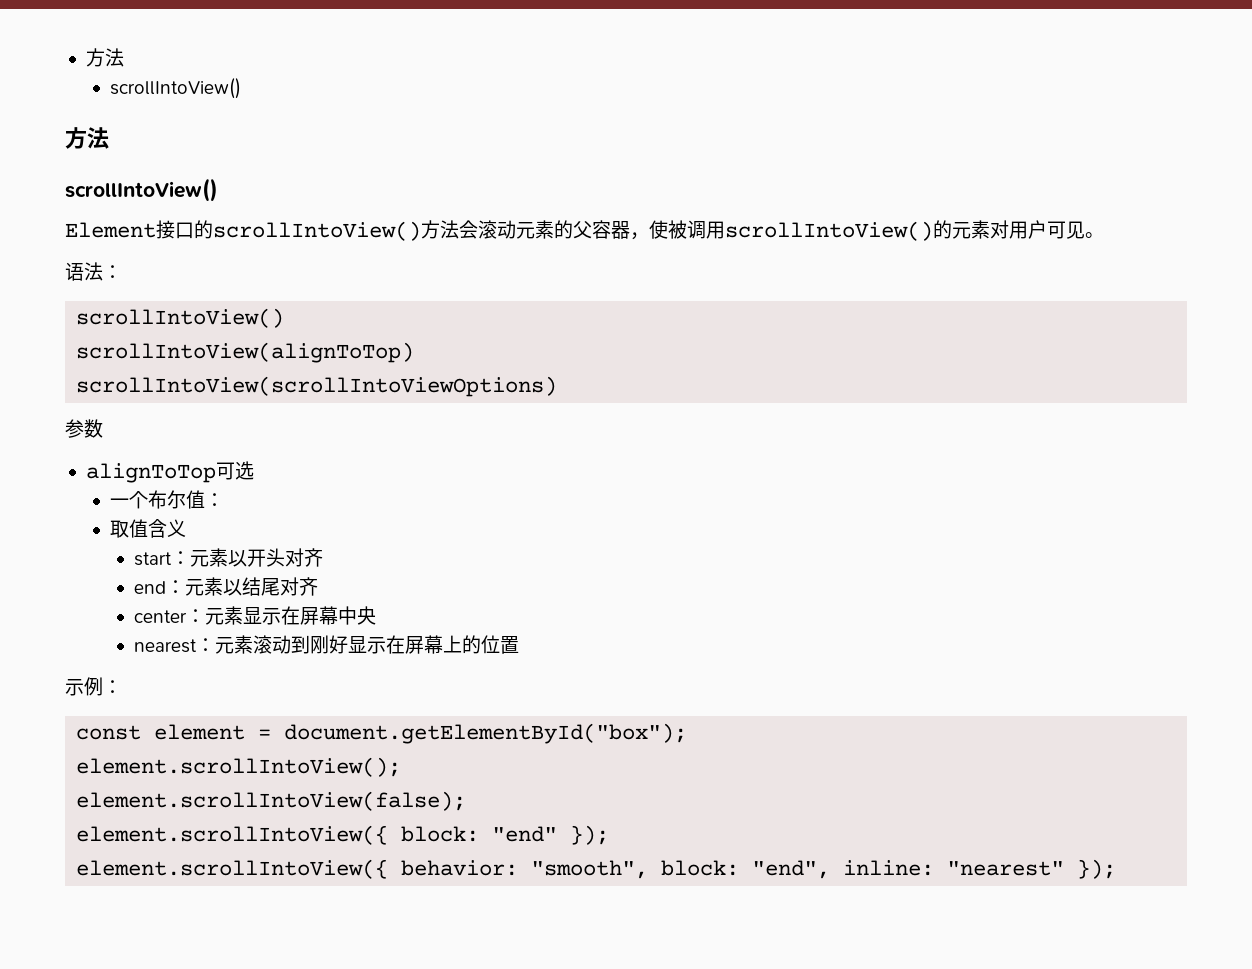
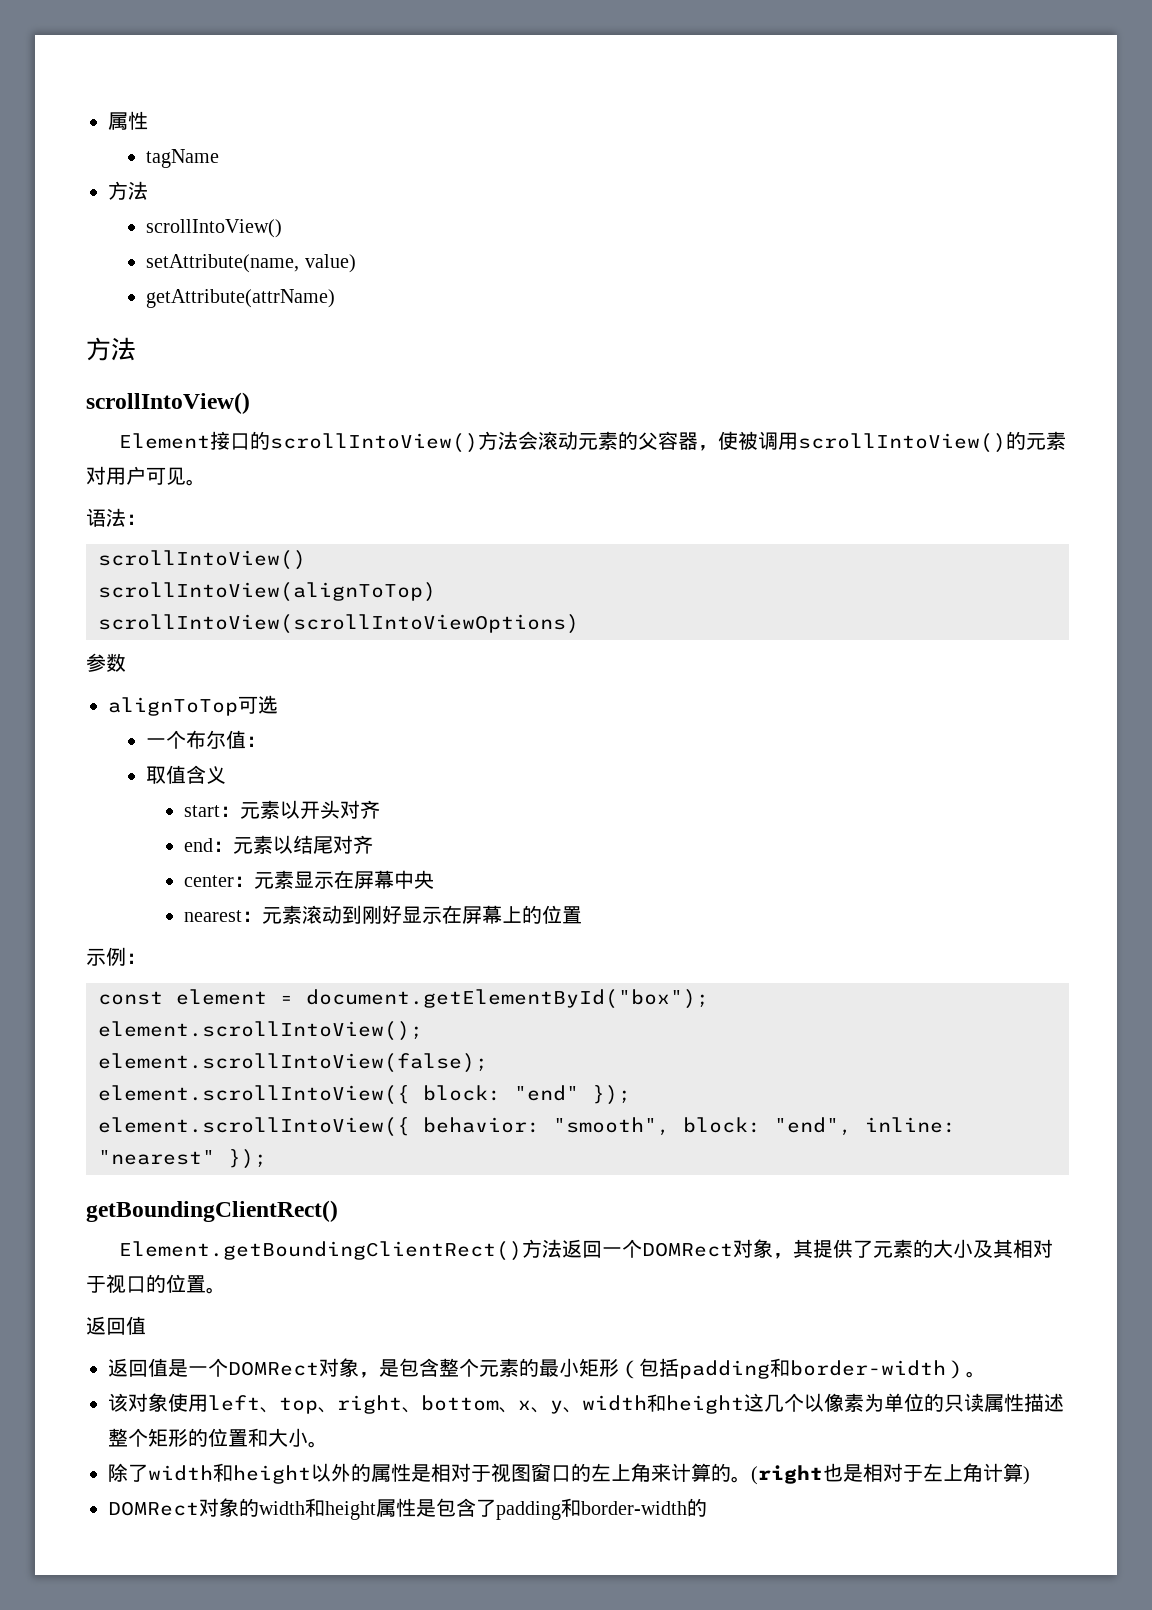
[85,48,124,67] [109,78,241,99] 方法 // scrollIntoView() -> [108,111,148,130] [146,149,220,168] [108,181,148,200] [146,219,283,238] [146,254,356,273] [146,289,336,308] 属性 // tagName // 方法 // scrollIntoView() // setAttribute(name, value) // getAttribute(attrName)
(1117, 869) none -> [86,1200,338,1222] [119,1239,1054,1261] [86,1274,226,1294] [86,1316,146,1335] [108,1358,986,1379] [108,1393,1064,1414] [108,1428,328,1448] [108,1463,1030,1485] [108,1498,707,1520] // getBoundingClientRect() // Element.getBoundingClientRect()方法返回一个DOMRect对象，其提供了元素的大小及其相对于视口的位置。 // 返回值 // 返回值是一个DOMRect对象，是包含整个元素的最小矩形（包括padding和border-width）。 // 该对象使用left、top、right、bottom、x、y、width和height这几个以像素为单位的只读属性描述整个矩形的位置和大小。 // 除了width和height以外的属性是相对于视图窗口的左上角来计算的。(right也是相对于左上角计算) // DOMRect对象的width和height属性是包含了padding和border-width的

